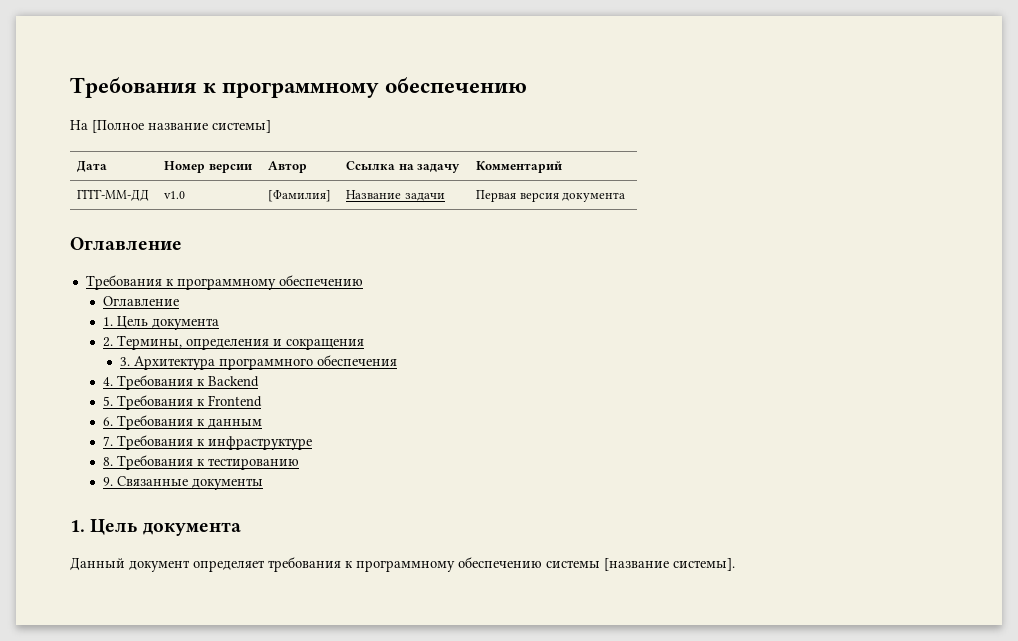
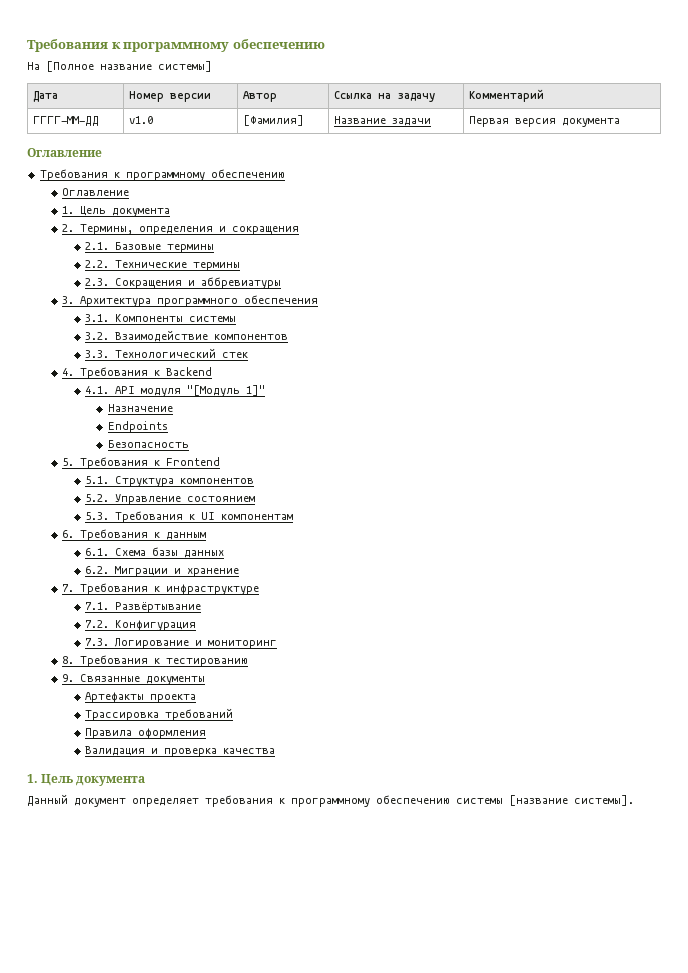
[119,355,397,370] [102,375,259,390] [102,395,262,410] [102,415,262,430] [102,435,312,450] 3. Архитектура программного обеспечения // 4. Требования к Backend // 5. Требования к Frontend // 6. Требования к данным // 7. Требования к инфраструктуре -> [84,242,214,253] [84,260,240,271] [84,277,281,289] [62,295,319,307] [84,314,236,322] [84,330,288,342] [84,348,248,359] [62,367,213,379] [84,385,265,397] [107,404,173,412] [107,421,168,433] [107,440,189,448] [62,457,221,469] [84,476,254,487] [84,494,255,505] [84,511,293,523] [62,529,207,541] [84,547,224,558] [84,566,239,577] [62,583,260,595] [84,602,201,613] [84,620,196,631] [84,638,277,649] 2.1. Базовые термины // 2.2. Технические термины // 2.3. Сокращения и аббревиатуры // 3. Архитектура программного обеспечения // 3.1. Компоненты системы // 3.2. Взаимодействие компонентов // 3.3. Технологический стек // 4. Требования к Backend // 4.1. API модуля "[Модуль 1]" // Назначение // Endpoints // Безопасность // 5. Требования к Frontend // 5.1. Структура компонентов // 5.2. Управление состоянием // 5.3. Требования к UI компонентам // 6. Требования к данным // 6.1. Схема базы данных // 6.2. Миграции и хранение // 7. Требования к инфраструктуре // 7.1. Развёртывание // 7.2. Конфигурация // 7.3. Логирование и мониторинг
(263, 484) none -> [84,692,196,703] [84,708,233,721] [84,728,206,739] [84,746,275,757] // Артефакты проекта // Трассировка требований // Правила оформления // Валидация и проверка качества

